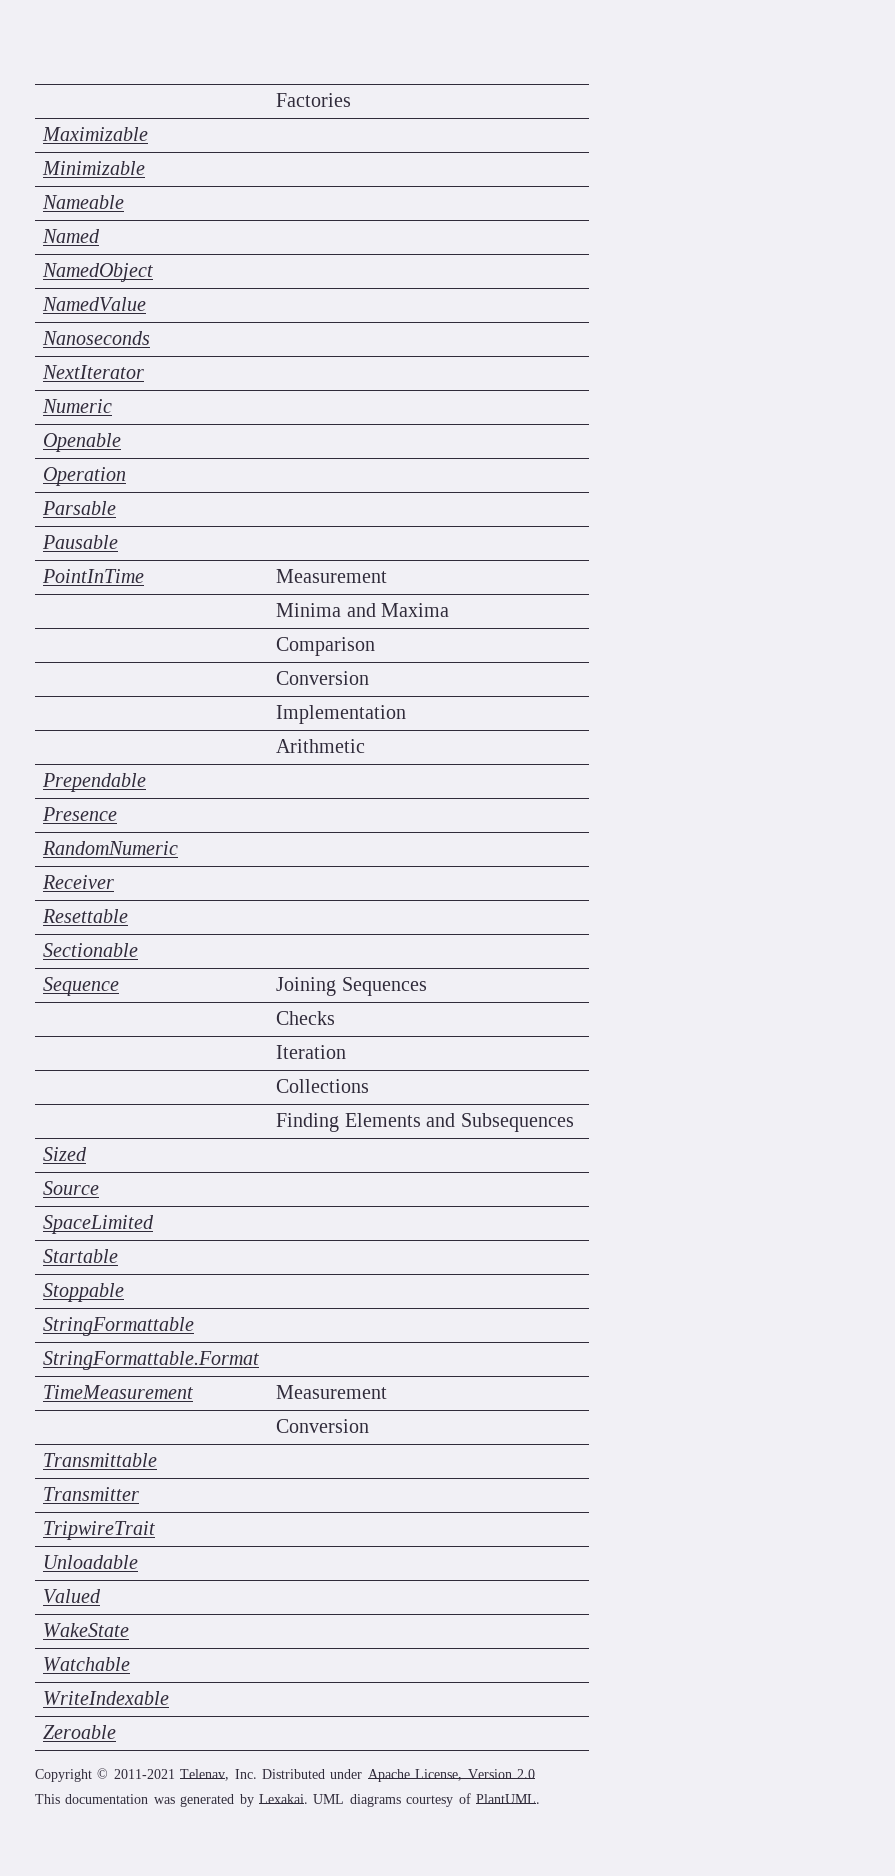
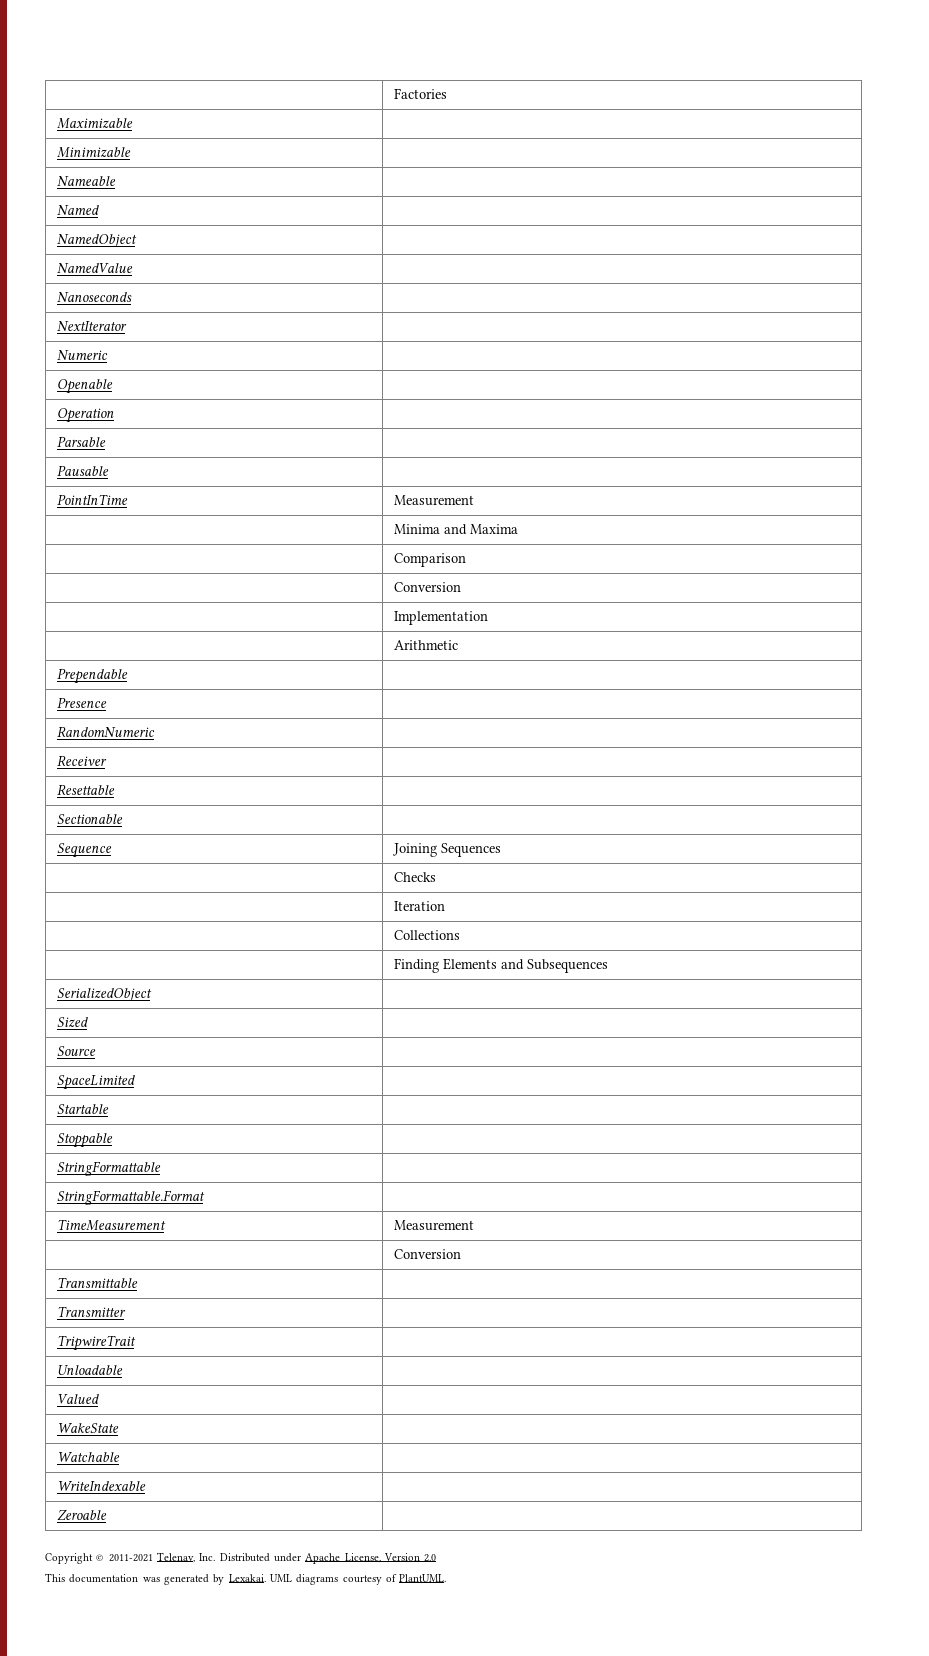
(574, 1122) none -> [56,988,152,1001] // SerializedObject |

